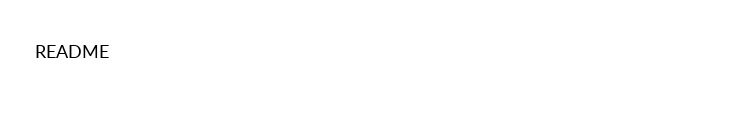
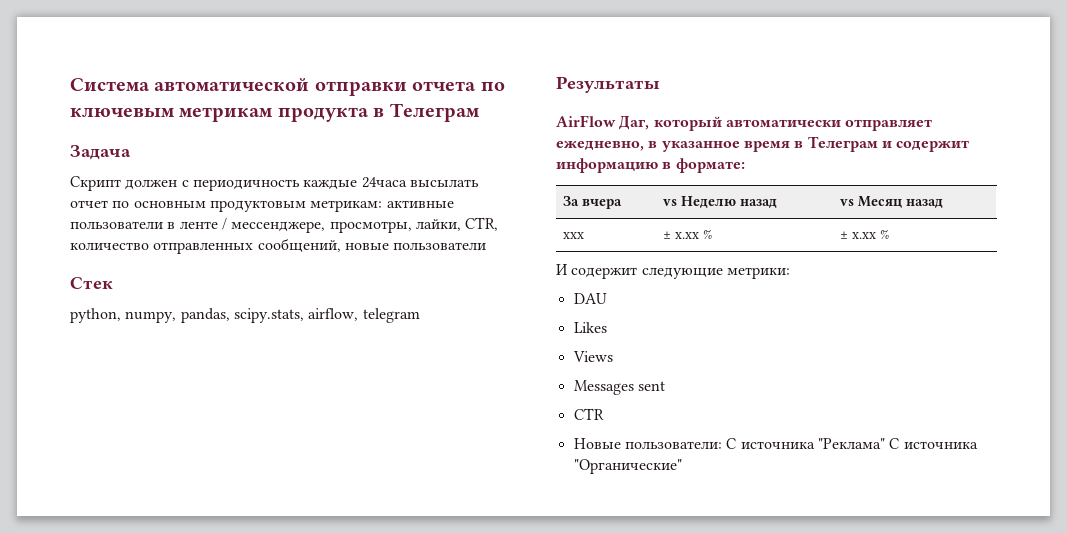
[35,45,109,58] README -> [70,77,505,96] [70,103,480,122] [70,145,131,160] [70,176,479,191] [70,200,454,212] [70,217,499,233] [70,238,487,254] [70,277,113,289] [70,308,420,323] [556,76,660,93] [556,115,933,131] [556,136,970,152] [556,158,745,173] [562,196,622,209] [662,196,777,209] [839,196,943,209] [562,232,584,239] [662,229,712,239] [839,229,889,239] [556,264,790,279] [573,293,607,304] [573,322,607,333] [572,351,613,362] [573,380,665,395] [573,408,604,420] [573,438,978,449] [573,459,682,474] Cистема автоматической отправки отчета по ключевым метрикам продукта в Телеграм // Задача // Скрипт должен с периодичность каждые 24часа высылать отчет по основным продуктовым метрикам: активные пользователи в ленте / мессенджере, просмотры, лайки, CTR, количество отправленных сообщений, новые пользователи // Стек // python, numpy, pandas, scipy.stats, airflow, telegram // Результаты // AirFlow Даг, который автоматически отправляет ежедневно, в указанное время в Телеграм и содержит информацию в формате: // За вчера | vs Неделю назад | vs Месяц назад // xxx | ± x.xx % | ± x.xx % // И содержит следующие метрики: // DAU // Likes // Views // Messages sent // CTR // Новые пользователи: С источника "Реклама" С источника "Органические"

